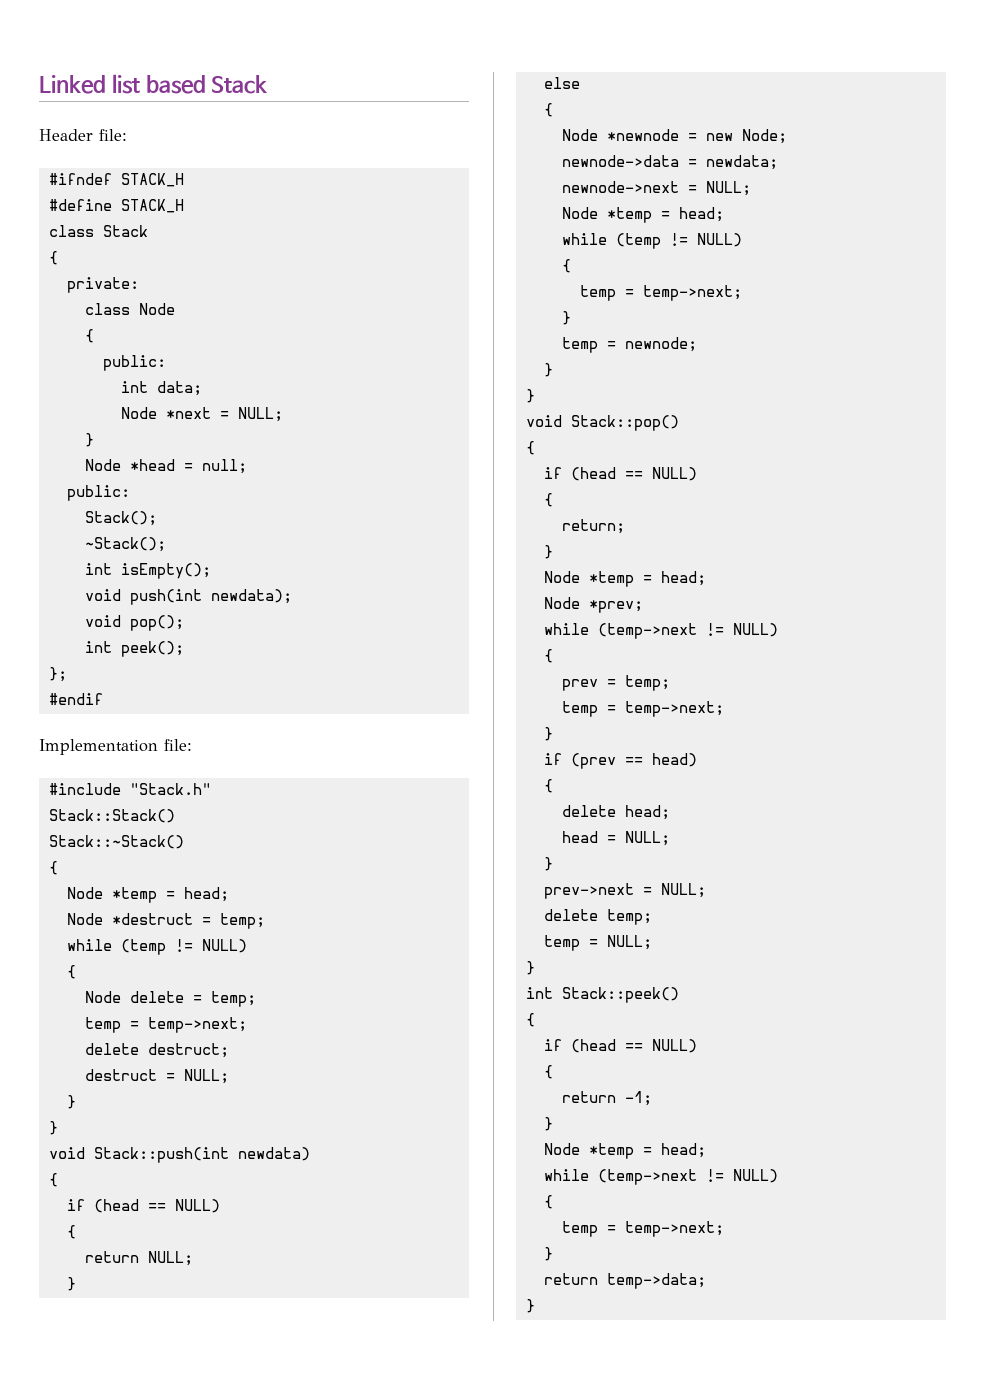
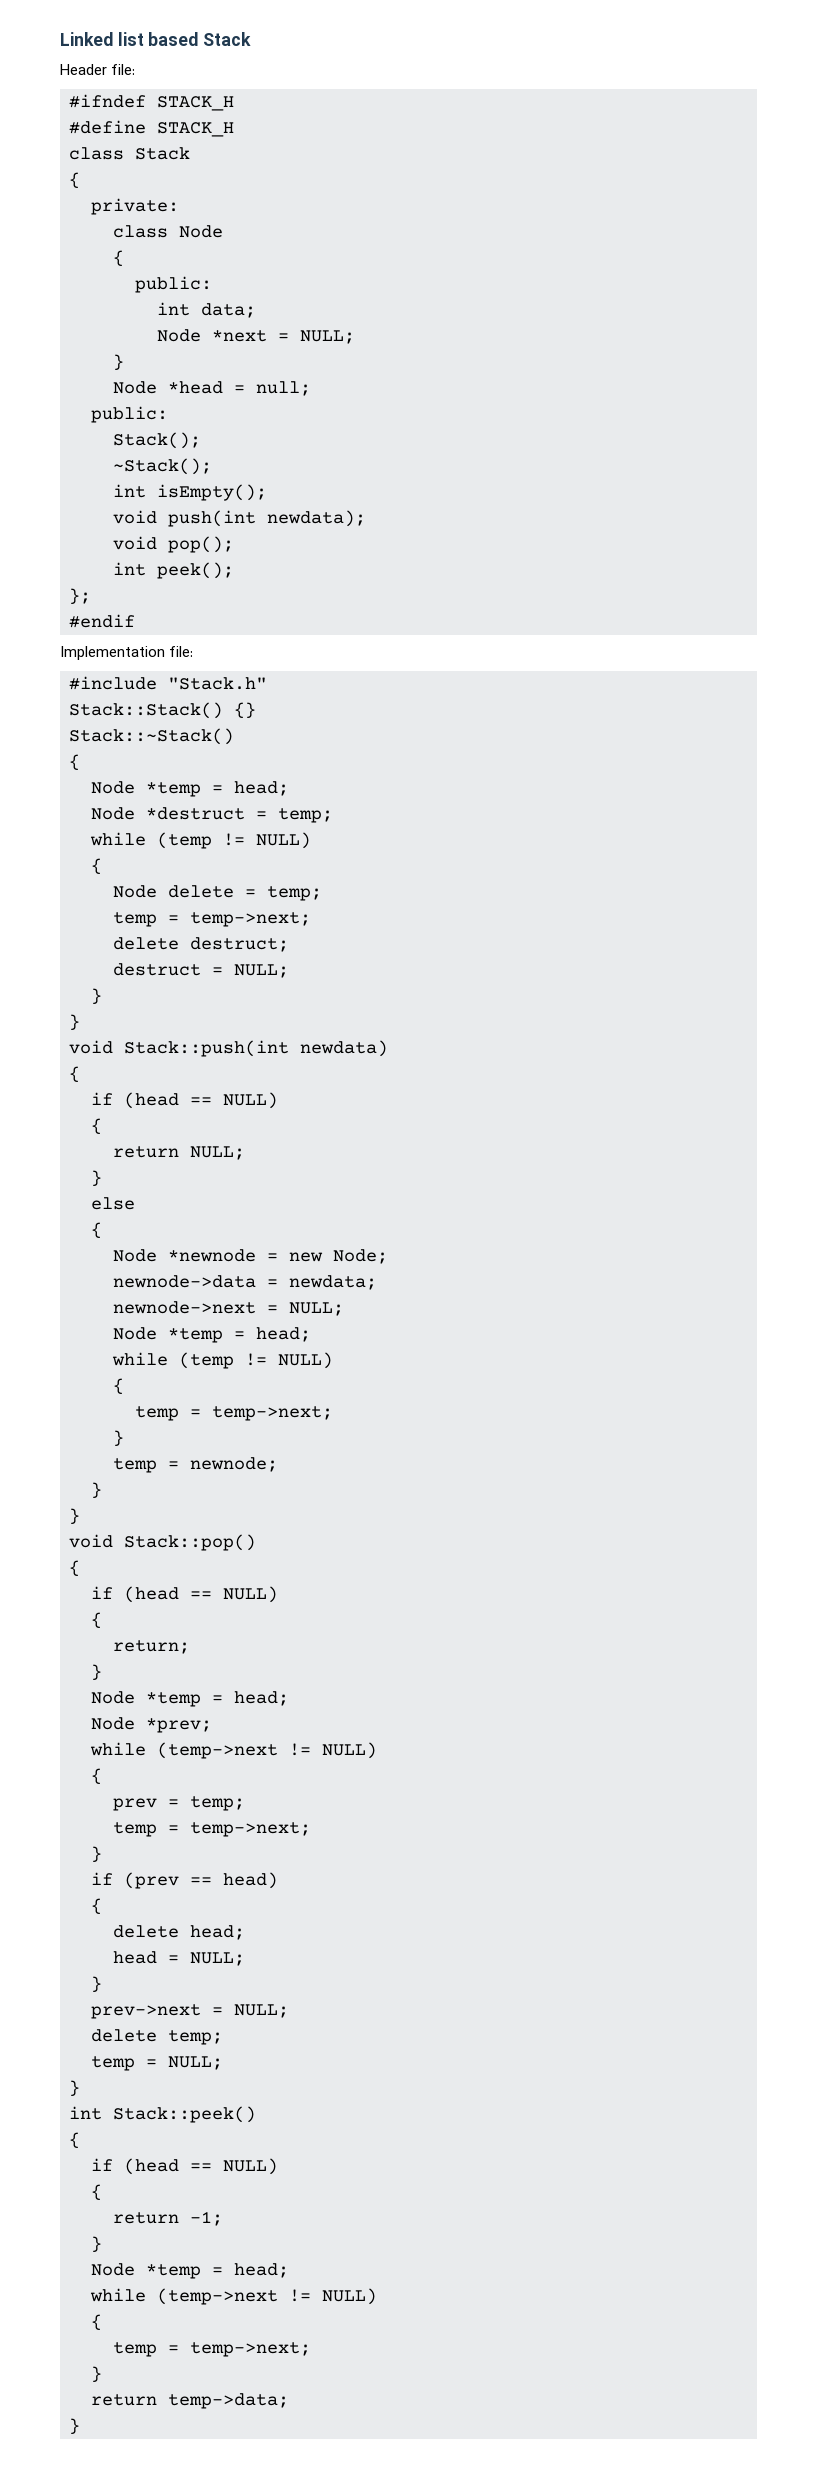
(175, 816) none -> [234,702,256,719] {}

